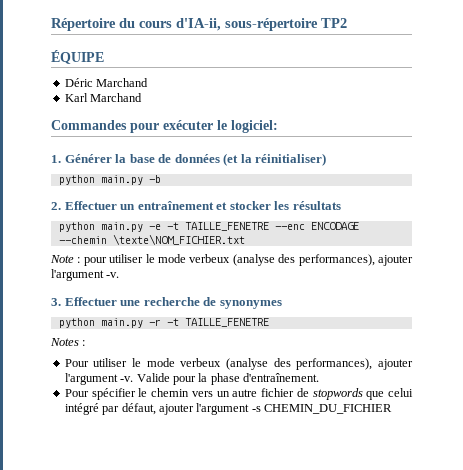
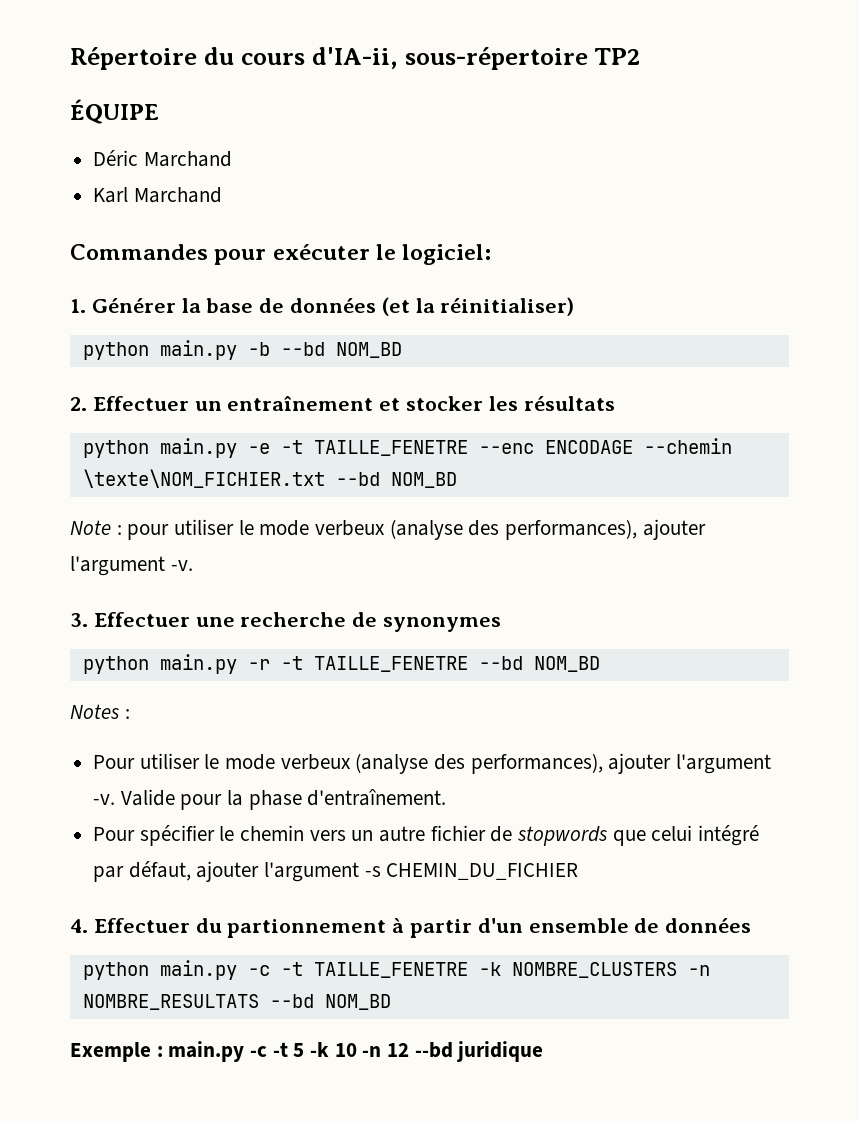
(161, 179) none -> [280,342,402,358] --bd NOM_BD
(245, 239) none -> [335,472,457,488] --bd NOM_BD
(269, 322) none -> [478,656,600,672] --bd NOM_BD
(392, 409) none -> [70,918,752,938] [82,960,710,980] [82,994,391,1010] [70,1041,544,1062] // 4. Effectuer du partionnement à partir d'un ensemble de données // python main.py -c -t TAILLE_FENETRE -k NOMBRE_CLUSTERS -n NOMBRE_RESULTATS --bd NOM_BD // Exemple : main.py -c -t 5 -k 10 -n 12 --bd juridique

